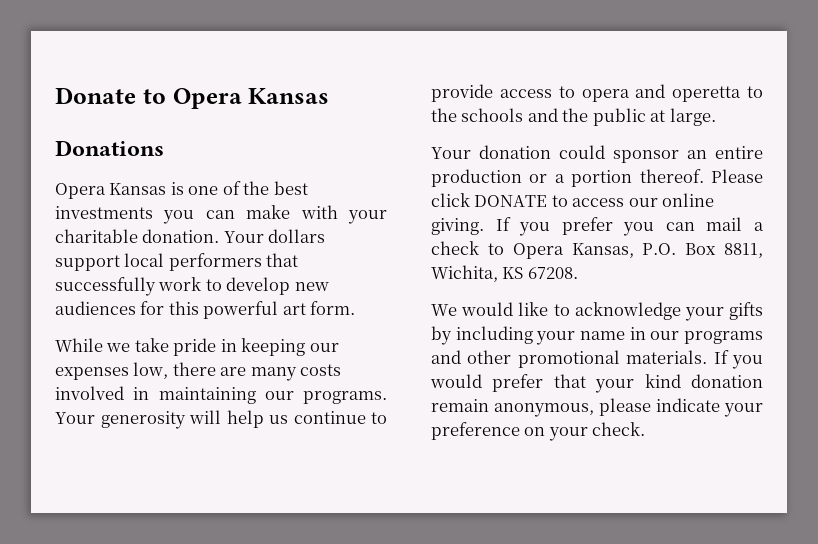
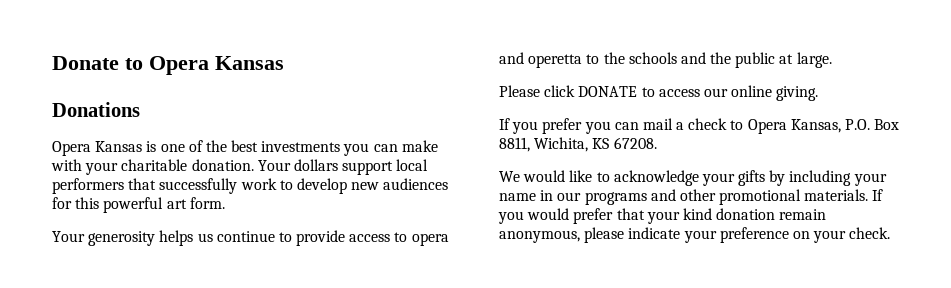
[55,338,339,356] [55,362,342,381] [55,386,387,404] [55,410,264,429] While we take pride in keeping our expenses low, there are many costs involved in maintaining our programs. Your generosity will help -> [52,230,194,246] Your generosity helps
[431,145,763,163] [431,169,704,187] Your donation could sponsor an entire production or a portion thereof. -> (832, 60) none
(484, 226) none -> (819, 93) //

